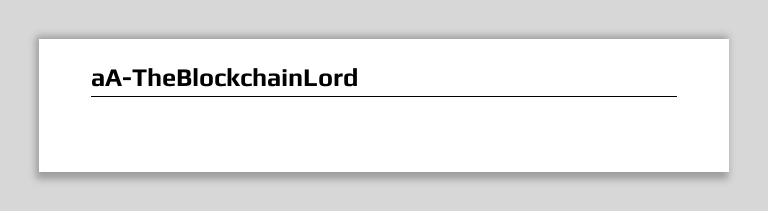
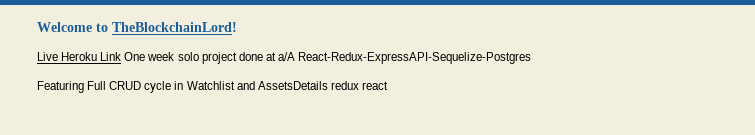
[91,68,359,87] aA-TheBlockchainLord -> [37,22,237,32] [37,52,532,64] [37,81,388,93] Welcome to TheBlockchainLord! // Live Heroku Link One week solo project done at a/A React-Redux-ExpressAPI-Sequelize-Postgres // Featuring Full CRUD cycle in Watchlist and AssetsDetails redux react

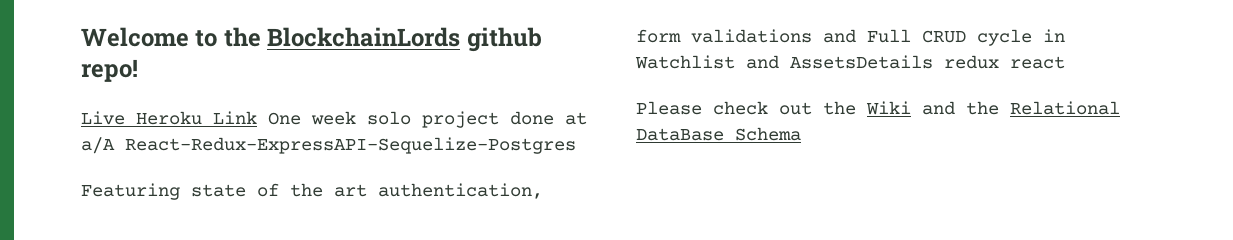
[112,22,237,32] TheBlockchainLord! -> [223,27,542,52] [81,59,138,82] the BlockchainLords github repo!
(84, 87) none -> [191,183,543,199] [636,29,856,43] state of the art authentication, form validations and
(388, 85) none -> [636,101,1120,115] [636,127,801,141] // Please check out the Wiki and the Relational DataBase Schema

